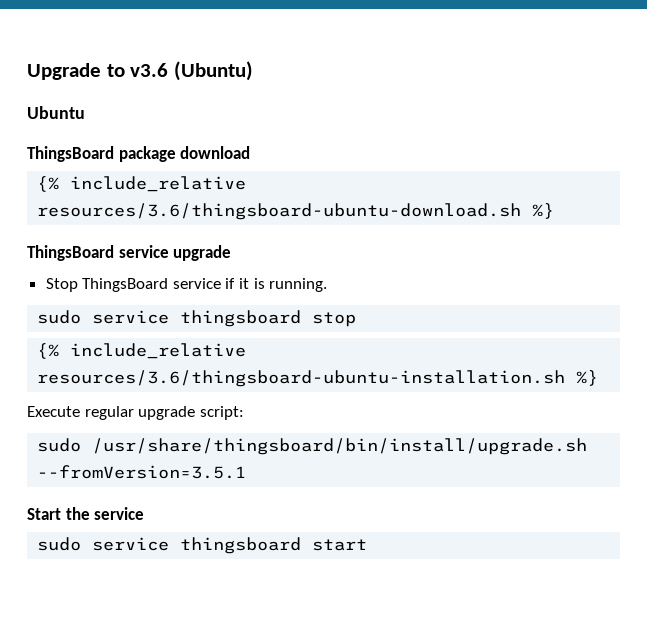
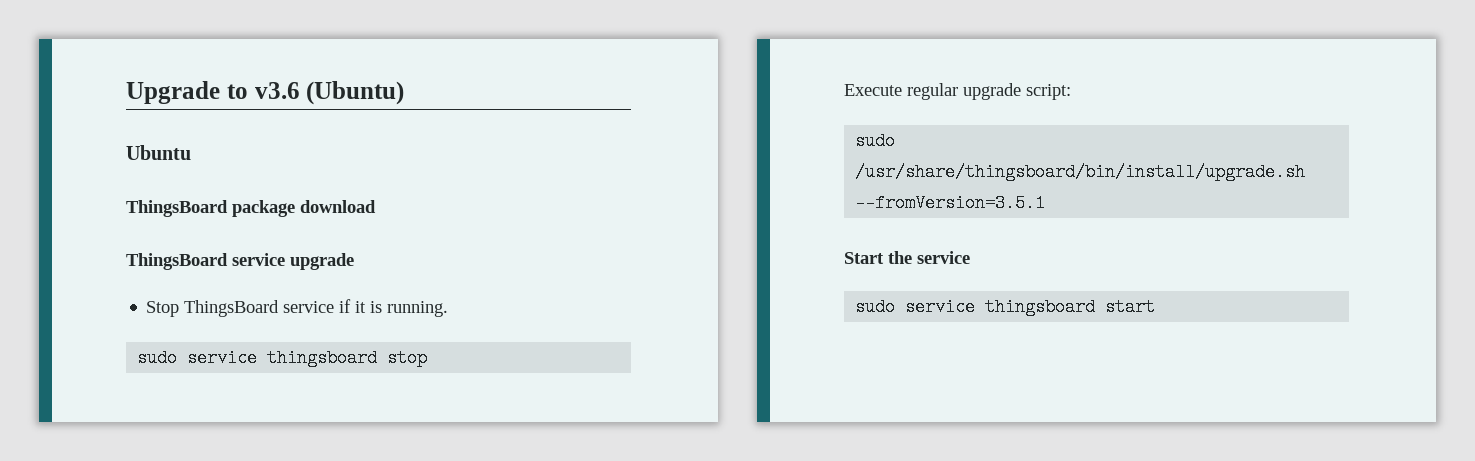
[37,176,247,192] [37,203,555,220] // {% include_relative resources/3.6/thingsboard-ubuntu-download.sh %} -> (376, 206) none
[37,343,247,359] [37,370,599,387] // {% include_relative resources/3.6/thingsboard-ubuntu-installation.sh %} -> (428, 358) none

